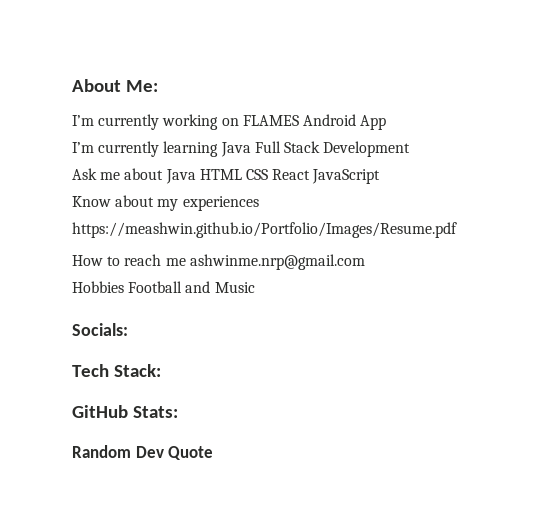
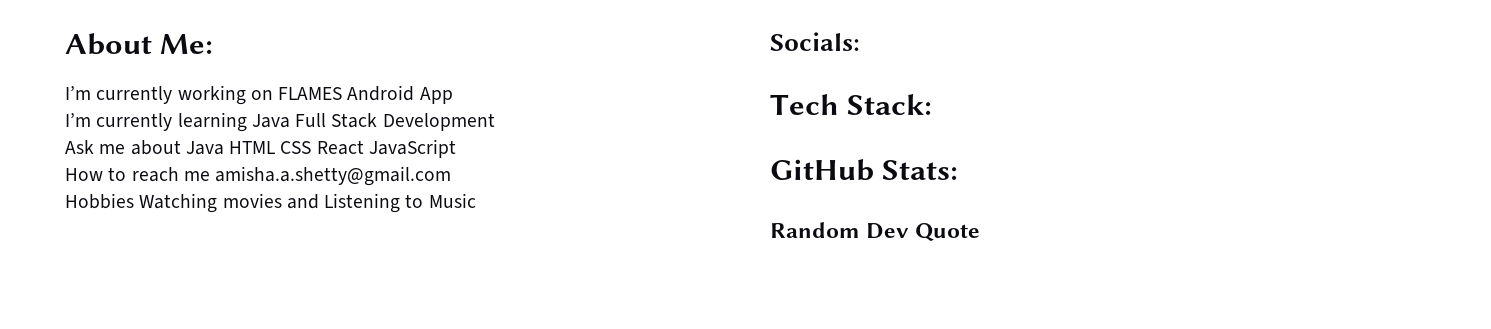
[72,195,259,211] [72,222,457,238] // Know about my experiences https://meashwin.github.io/Portfolio/Images/Resume.pdf -> (456, 148) none
[189,254,365,270] ashwinme.nrp@gmail.com -> [215,166,452,186] amisha.a.shetty@gmail.com
[128,281,211,293] Football and -> [139,193,424,213] Watching movies and Listening to

